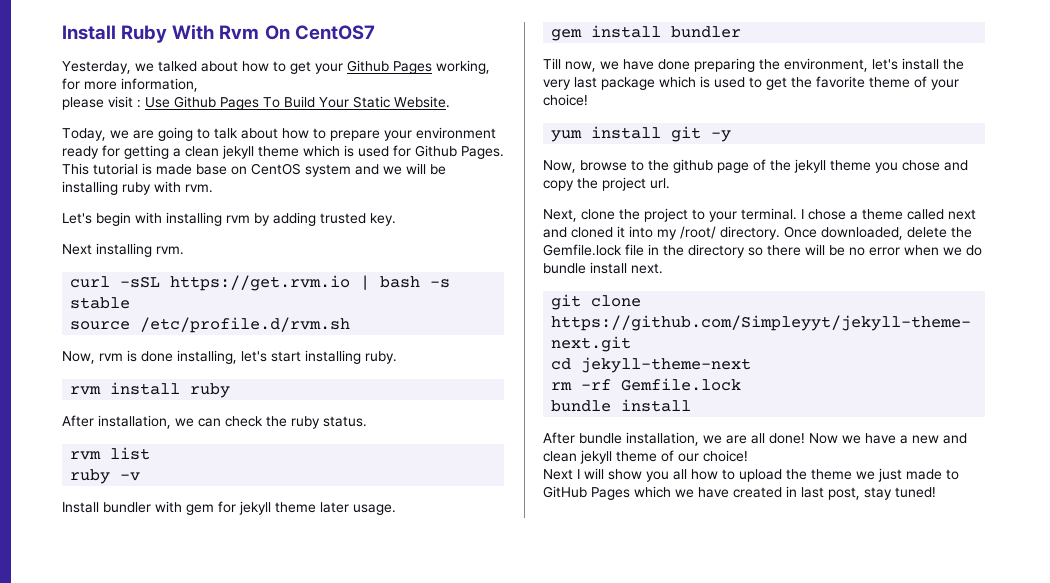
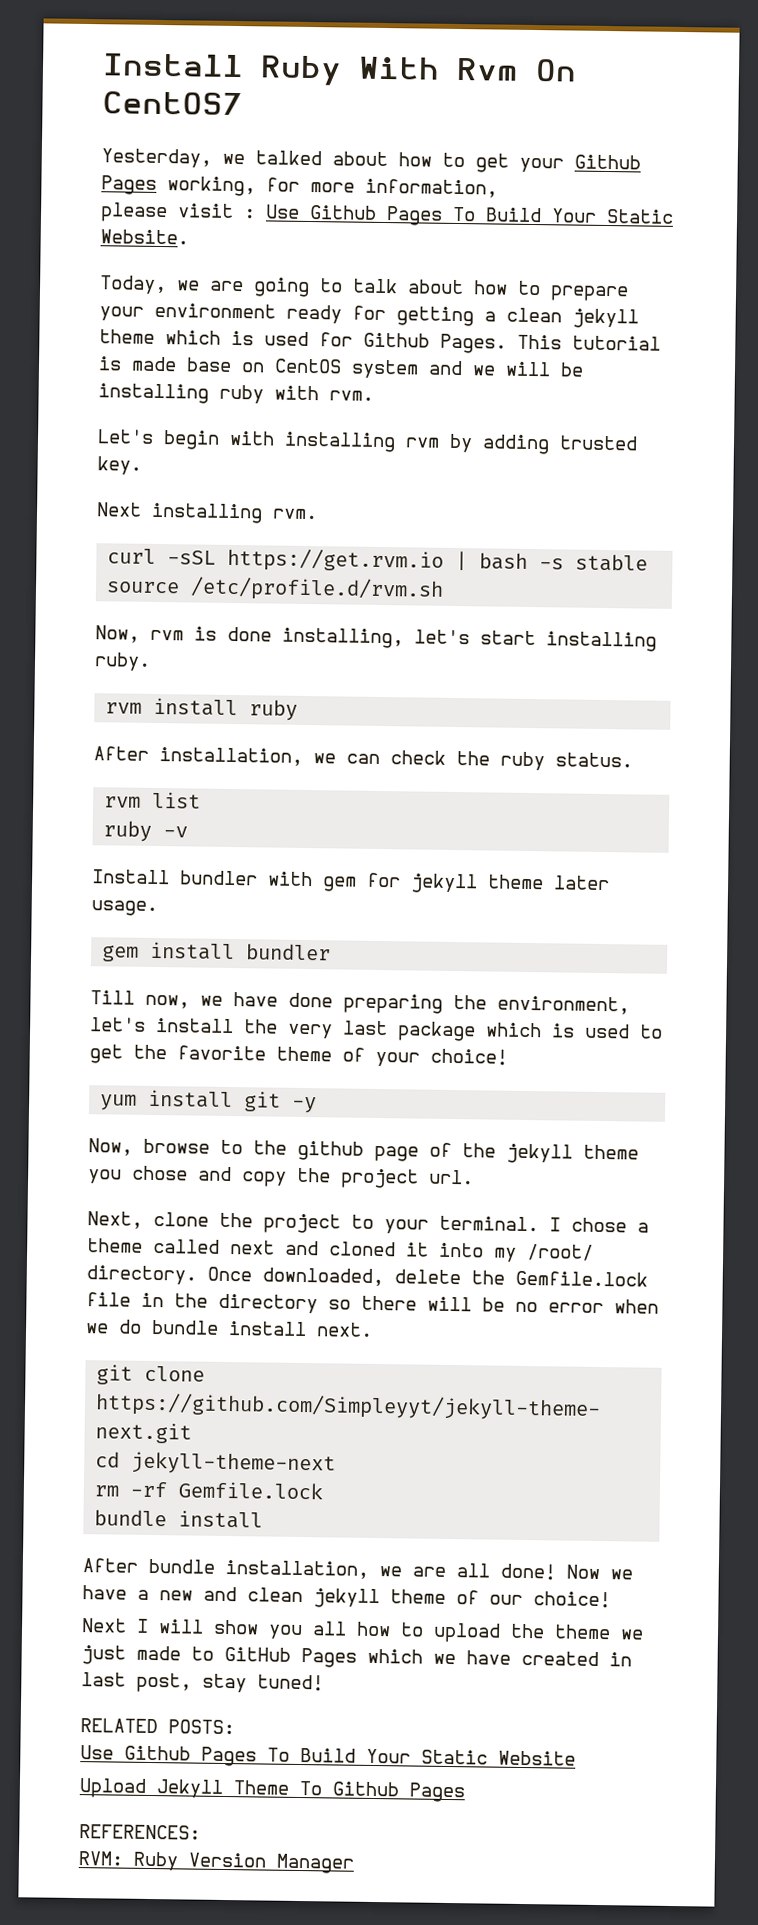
(936, 492) none -> [80,1718,235,1735] [80,1745,576,1767] [79,1778,465,1803] [79,1824,201,1840] [78,1851,355,1874] // RELATED POSTS: // Use Github Pages To Build Your Static Website // Upload Jekyll Theme To Github Pages // REFERENCES: // RVM: Ruby Version Manager

